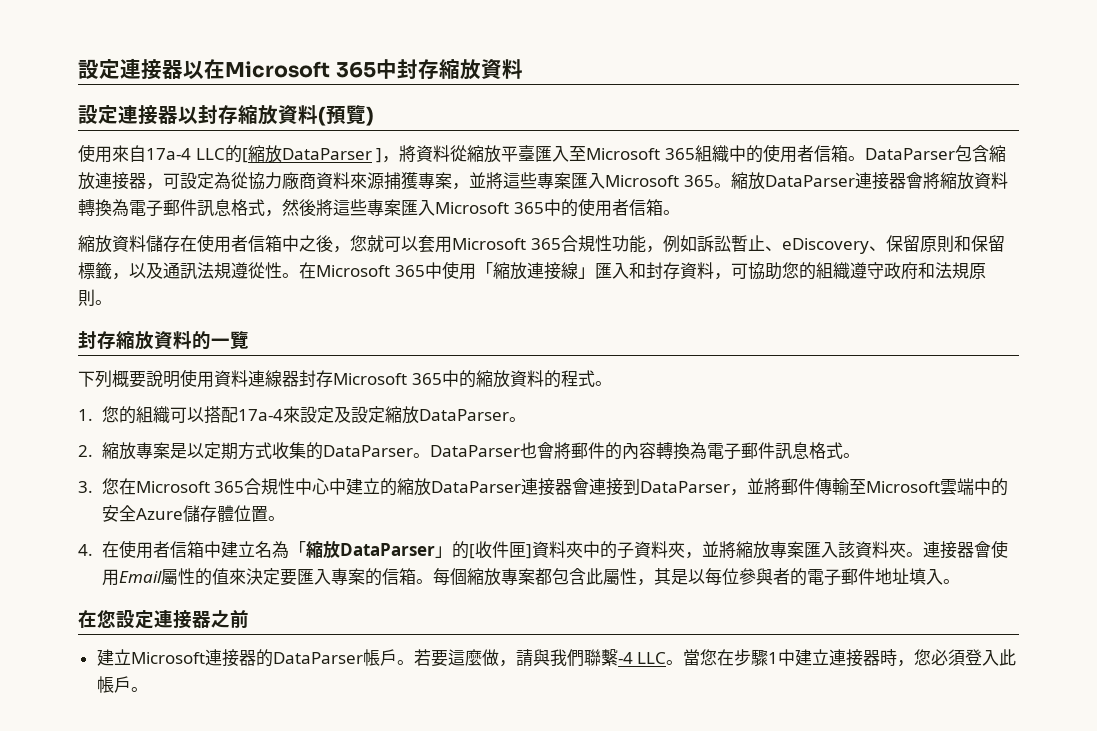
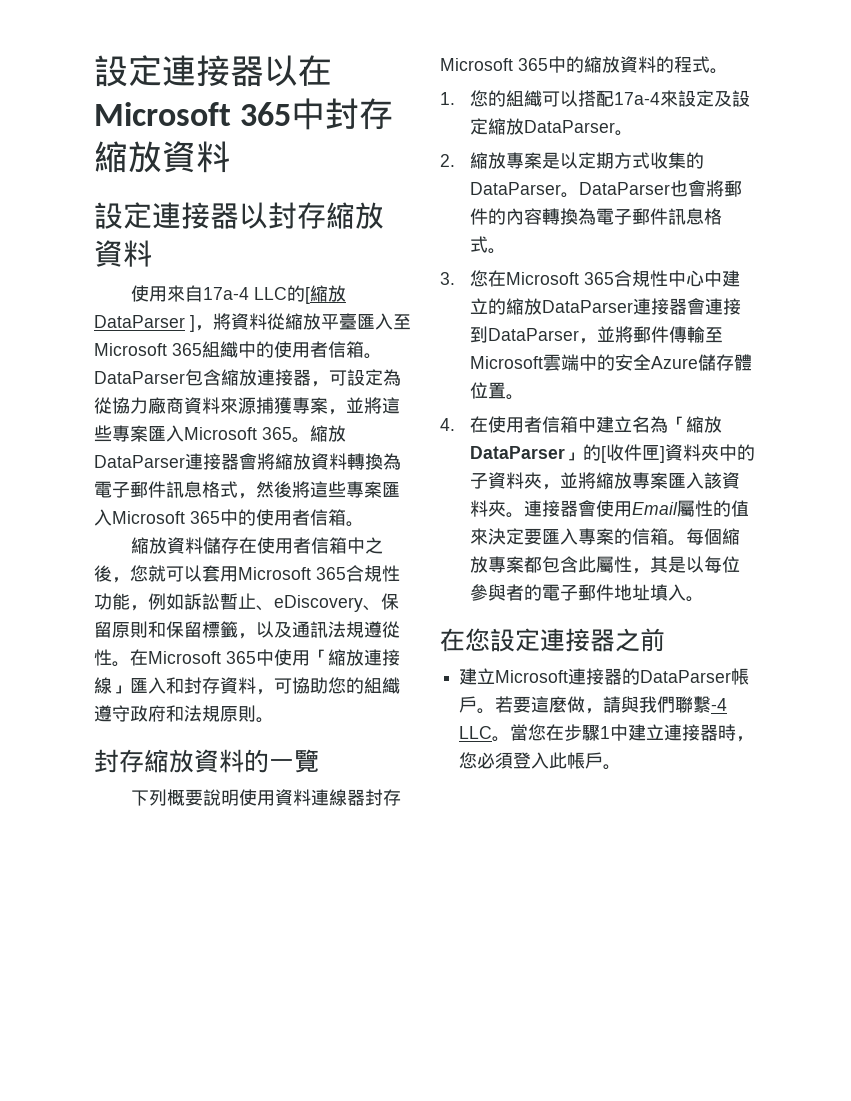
[318,105,374,126] (預覽) -> (152, 253) none

